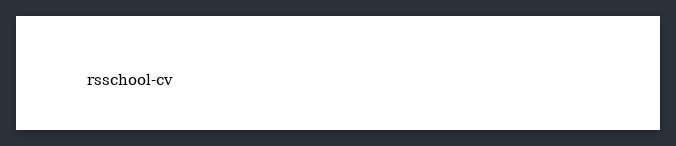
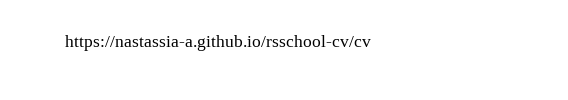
[87,74,173,85] rsschool-cv -> [65,35,371,51] https://nastassia-a.github.io/rsschool-cv/cv

